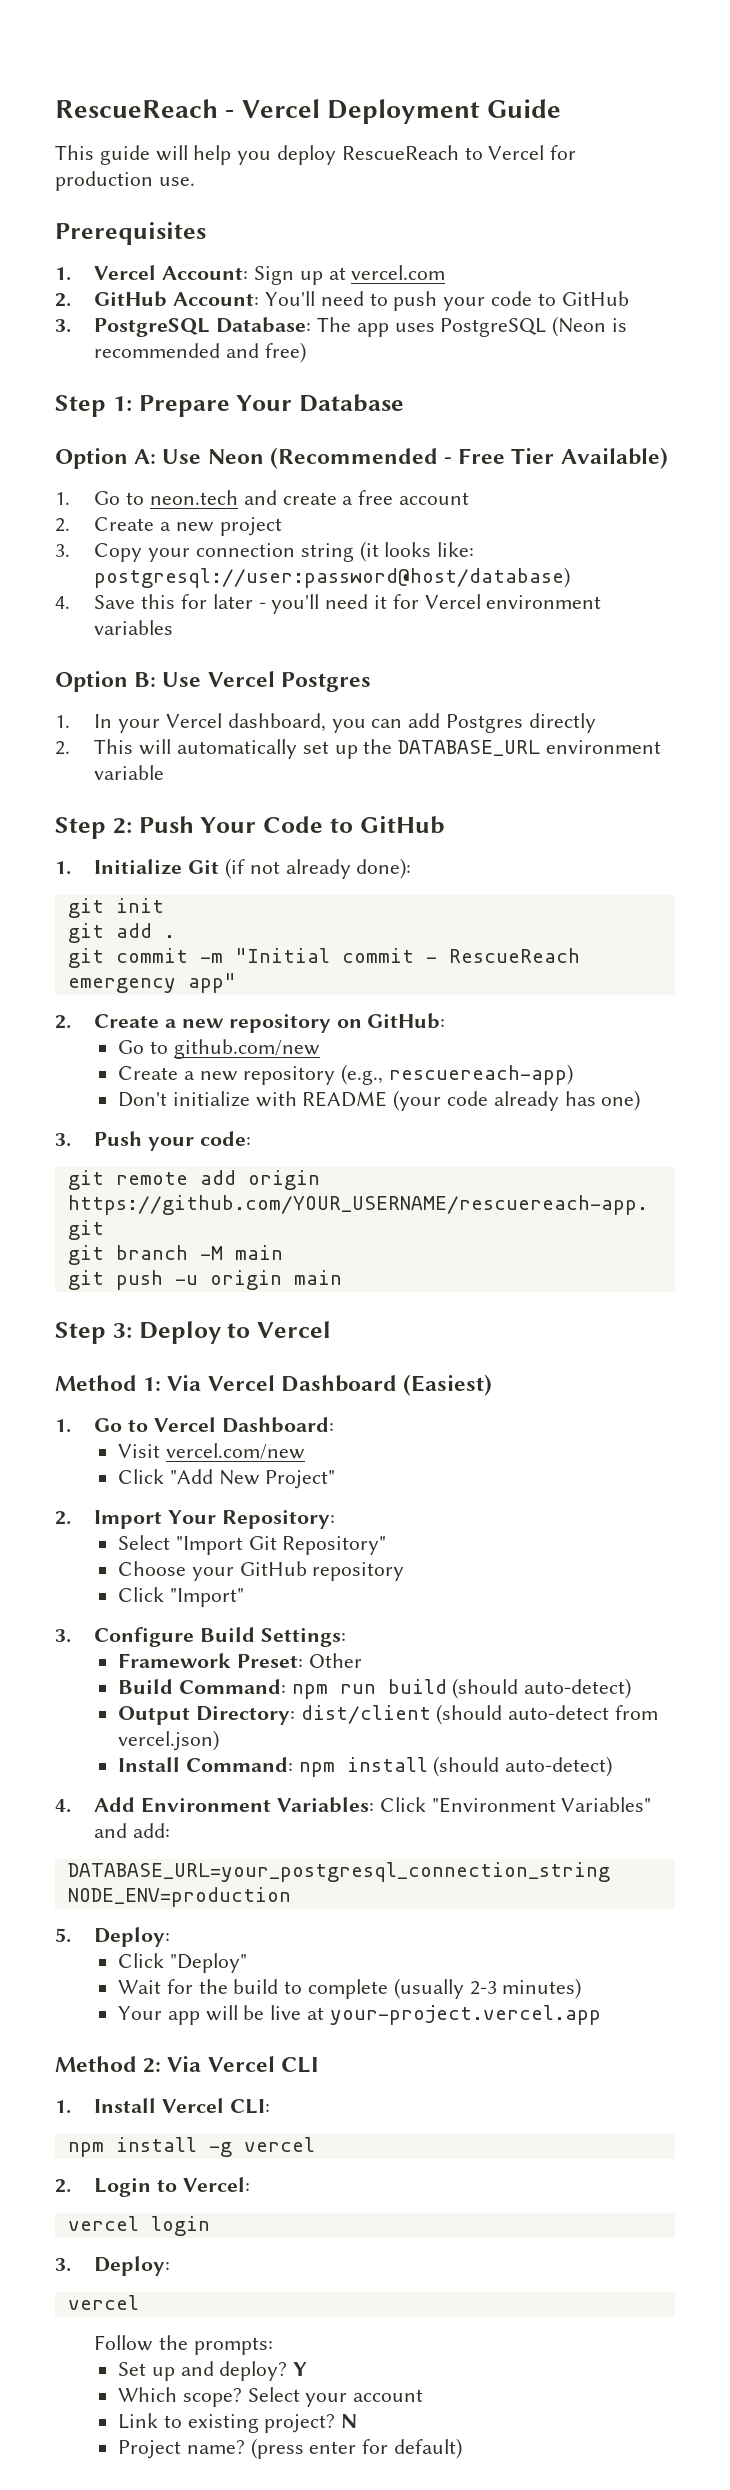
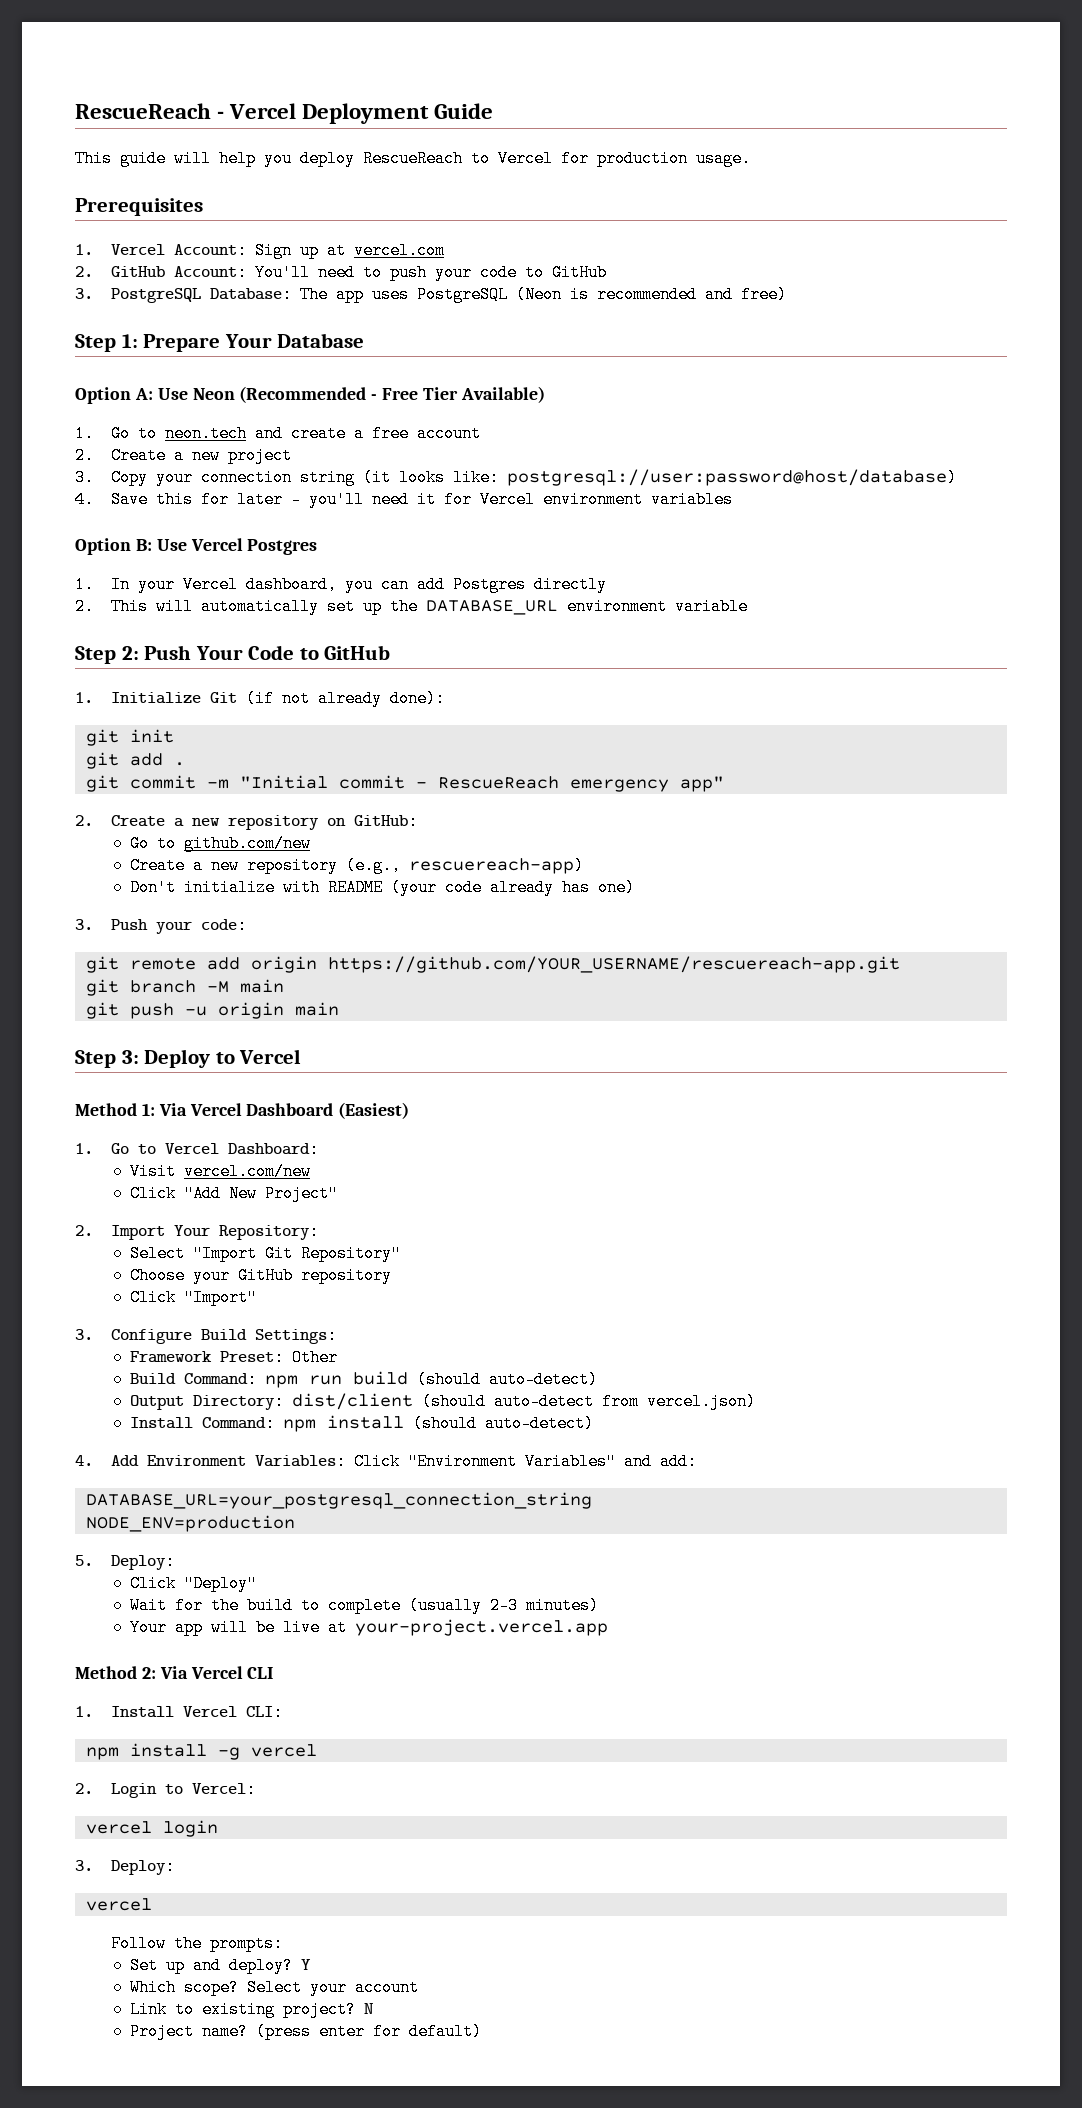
[158,177,195,186] use. -> [696,150,751,167] usage.

